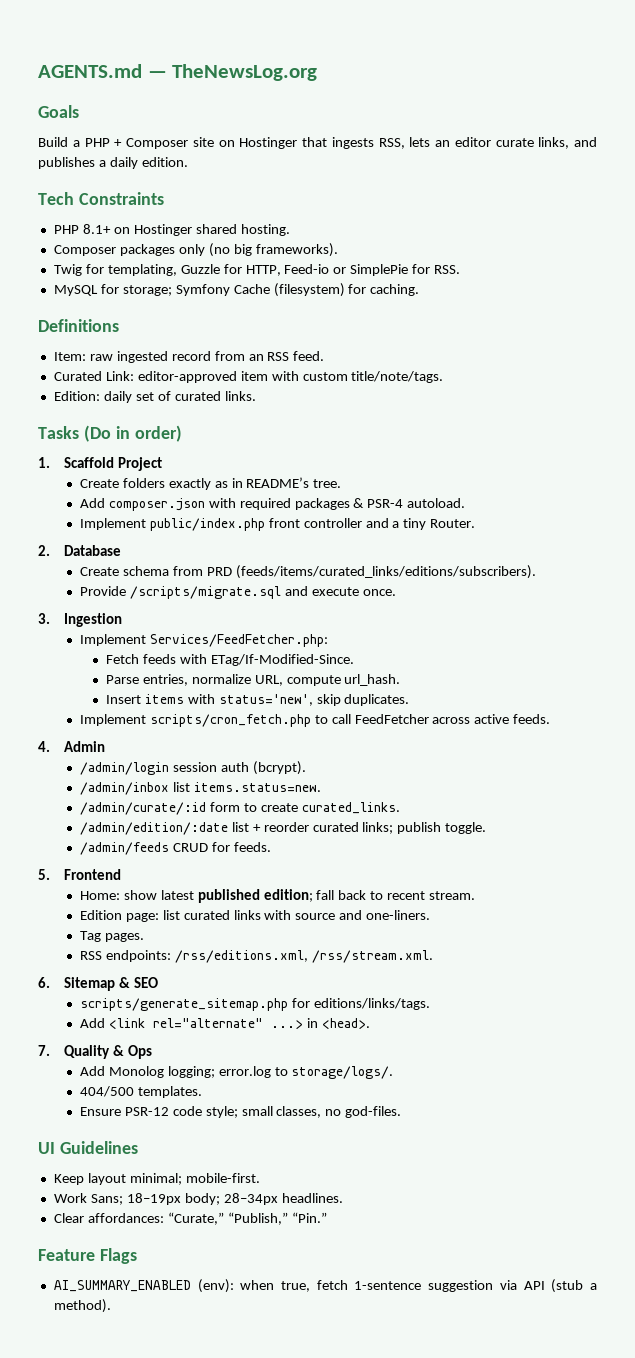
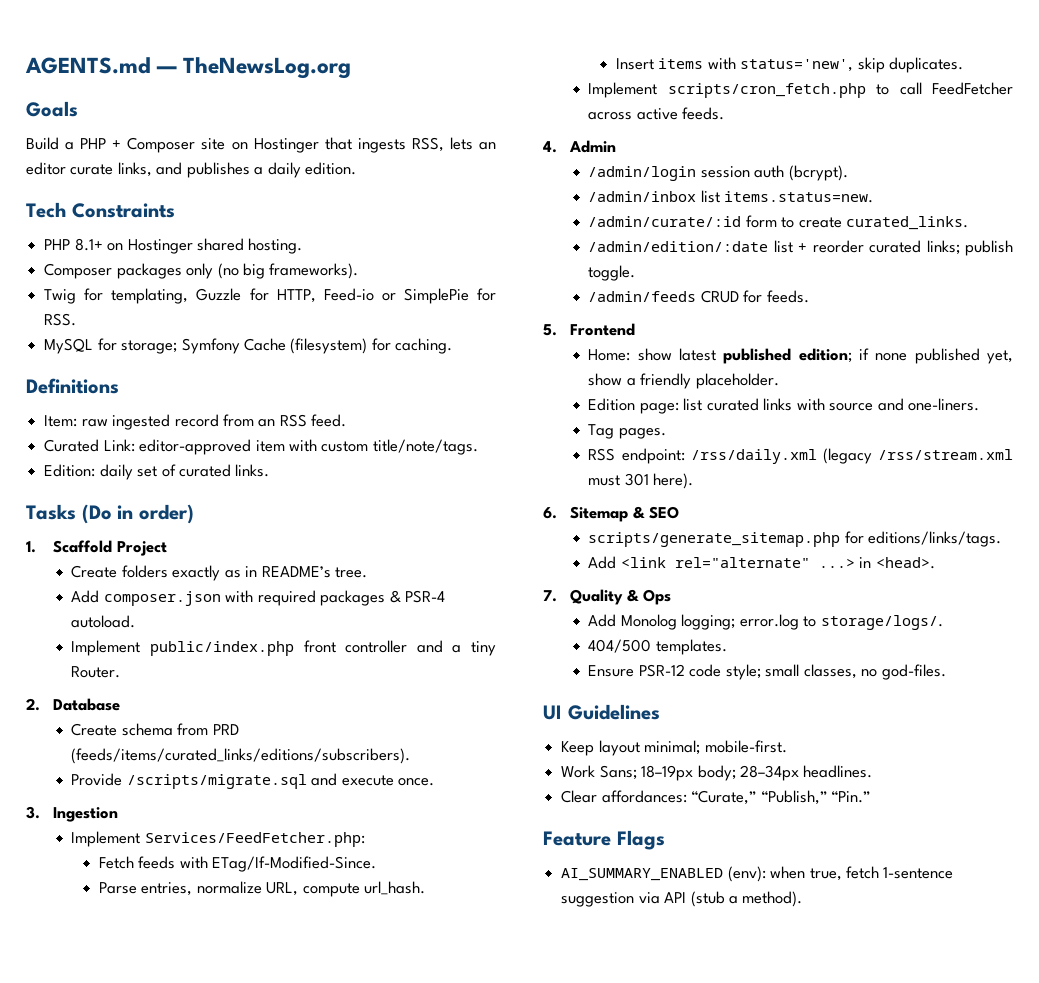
[316,890,476,900] fall back to recent stream. -> [859,348,1013,364] [588,373,779,389] if none published yet, show a friendly placeholder.
[105,950,433,963] endpoints: /rss/editions.xml, /rss/stream.xml. -> [621,448,1013,464] [588,473,694,489] endpoint: /rss/daily.xml (legacy /rss/stream.xml must 301 here).

